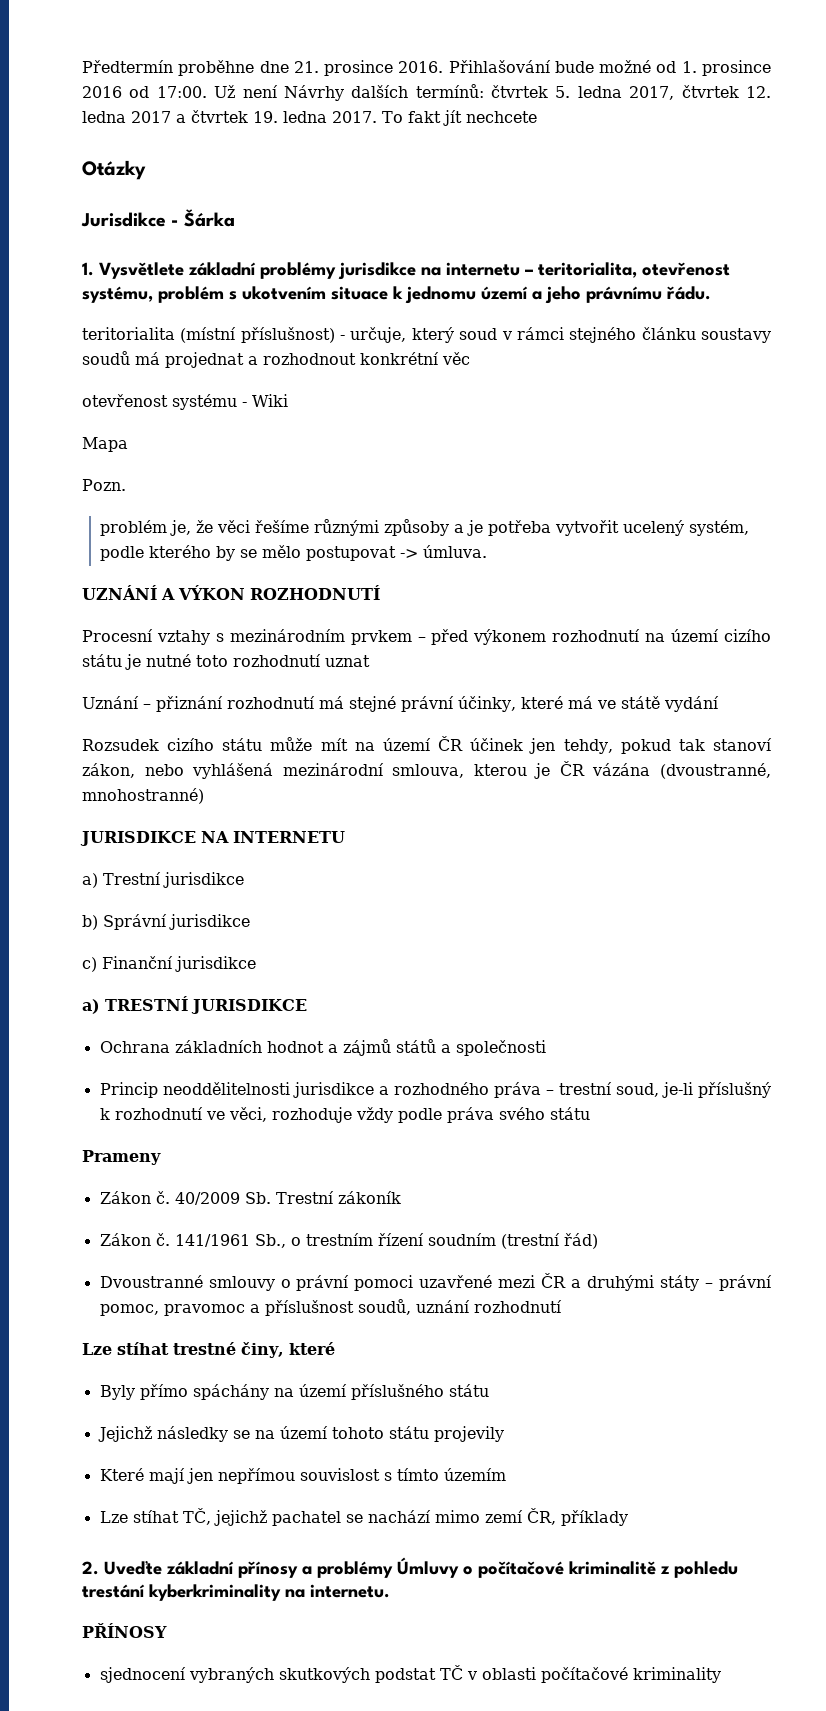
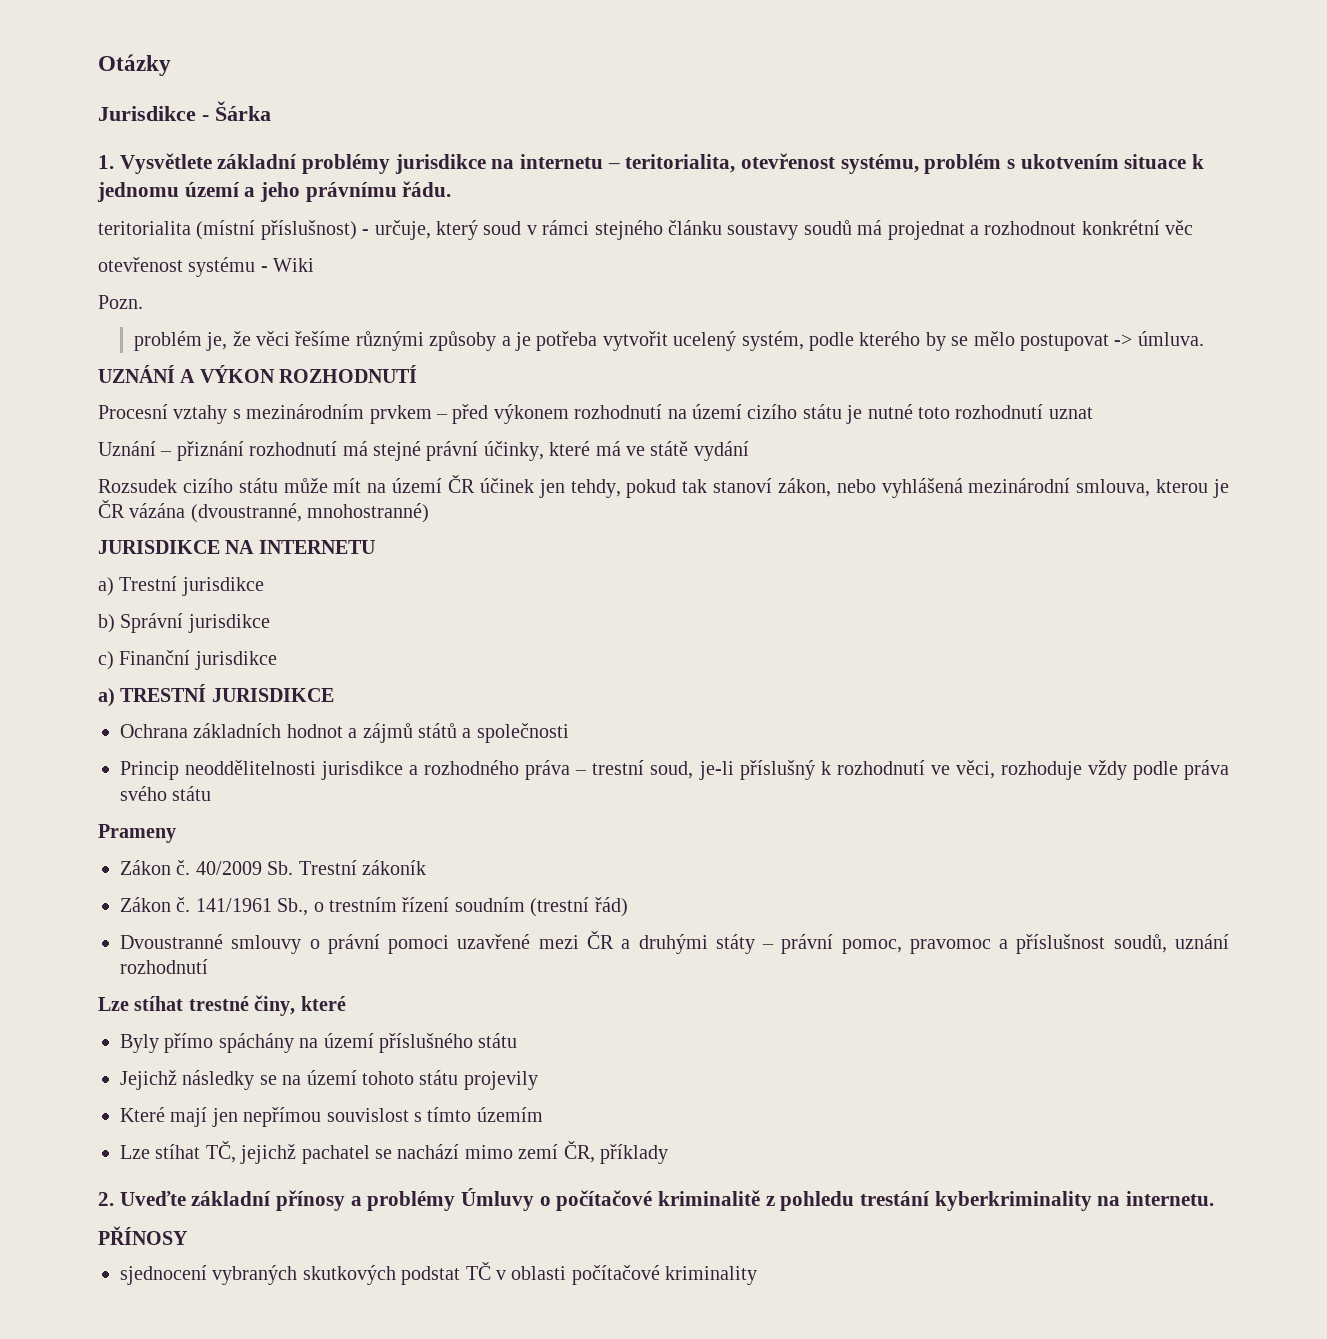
[82,60,771,76] [82,84,771,101] [82,110,537,126] Předtermín proběhne dne 21. prosince 2016. Přihlašování bude možné od 1. prosince 2016 od 17:00. Už není Návrhy dalších termínů: čtvrtek 5. ledna 2017, čtvrtek 12. ledna 2017 a čtvrtek 19. ledna 2017. To fakt jít nechcete // -> (98, 65) none
[82,437,128,452] // Mapa -> (315, 265) none

